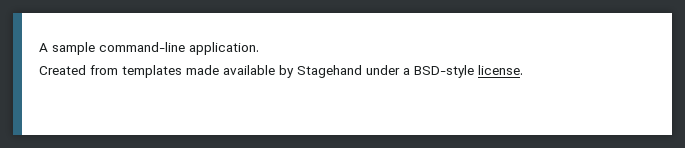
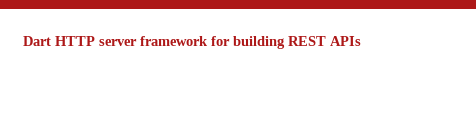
[39,42,259,55] [39,65,523,78] A sample command-line application. // Created from templates made available by Stagehand under a BSD-style license. -> [23,36,361,49] Dart HTTP server framework for building REST APIs

